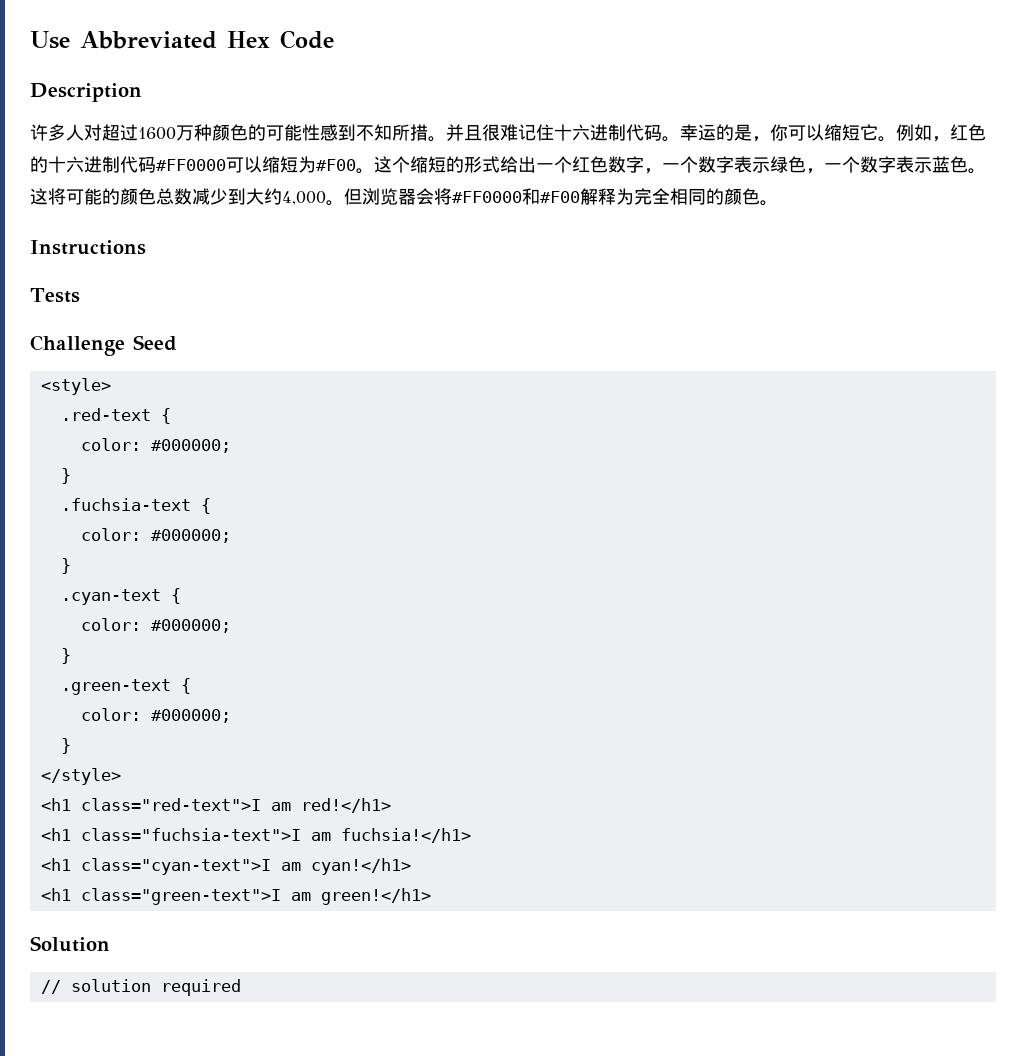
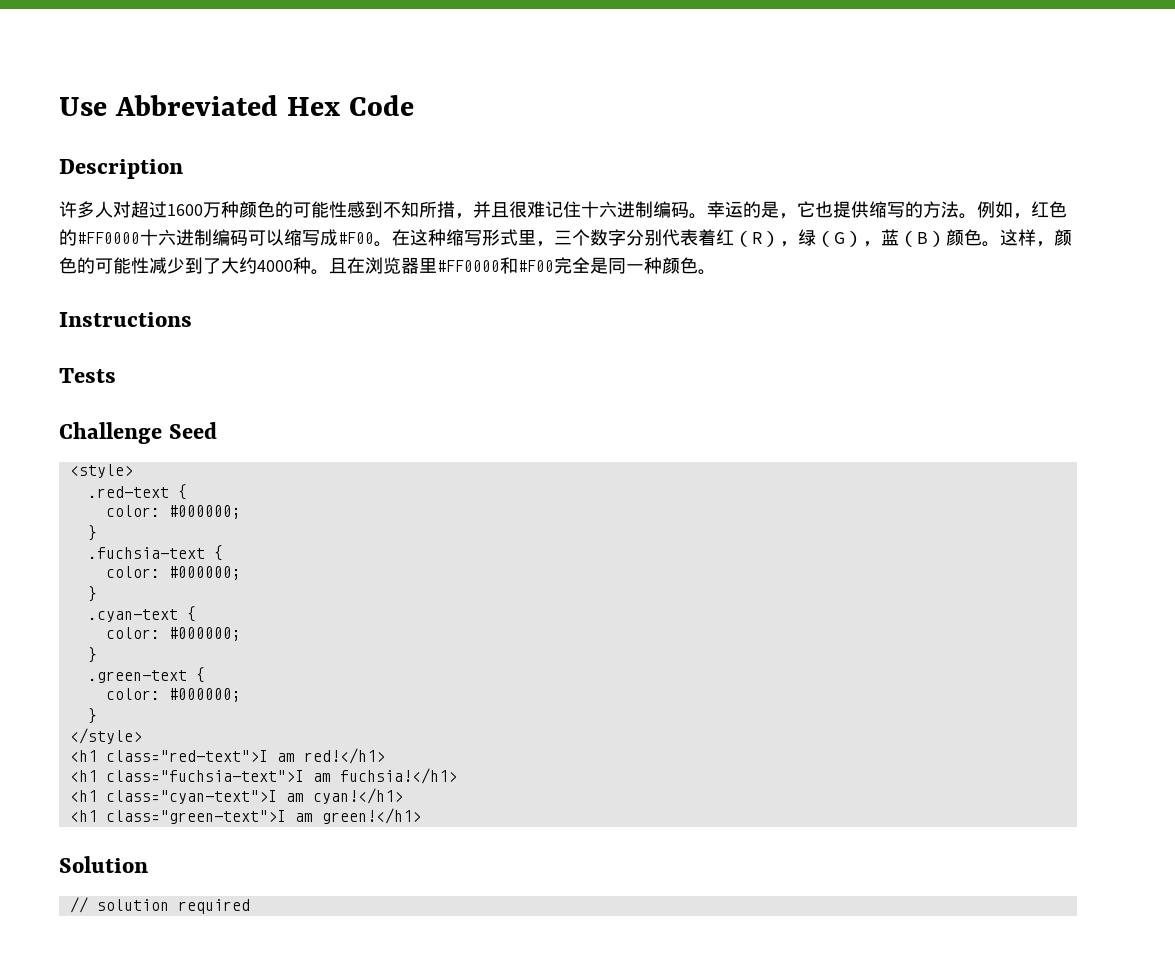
[428,136,446,142] 。 -> [455,213,473,219] ，
[626,124,644,141] 代 -> [653,201,671,218] 编
[770,124,878,141] 你可以缩短它 -> [797,201,959,218] 它也提供缩写的方法
[48,156,986,174] [30,188,724,206] 十六进制代码#FF0000可以缩短为#F00。这个缩短的形式给出一个红色数字，一个数字表示绿色，一个数字表示蓝色。这将可能的颜色总数减少到大约4,000。但浏览器会将#FF0000和#F00解释为完全相同的 -> [77,229,1072,247] [59,257,662,275] #FF0000十六进制编码可以缩写成#F00。在这种缩写形式里，三个数字分别代表着红（R），绿（G），蓝（B）颜色。这样，颜色的可能性减少到了大约4000种。且在浏览器里#FF0000和#F00完全是同一种

